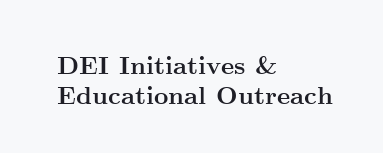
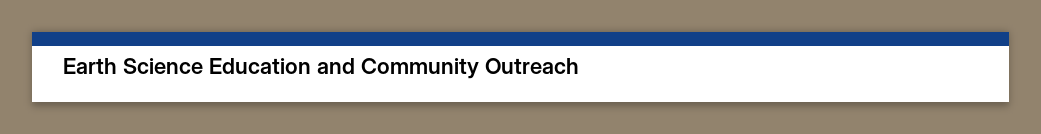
[57,56,277,74] [57,86,206,104] DEI Initiatives & Educational -> [63,58,479,79] Earth Science Education and Community

